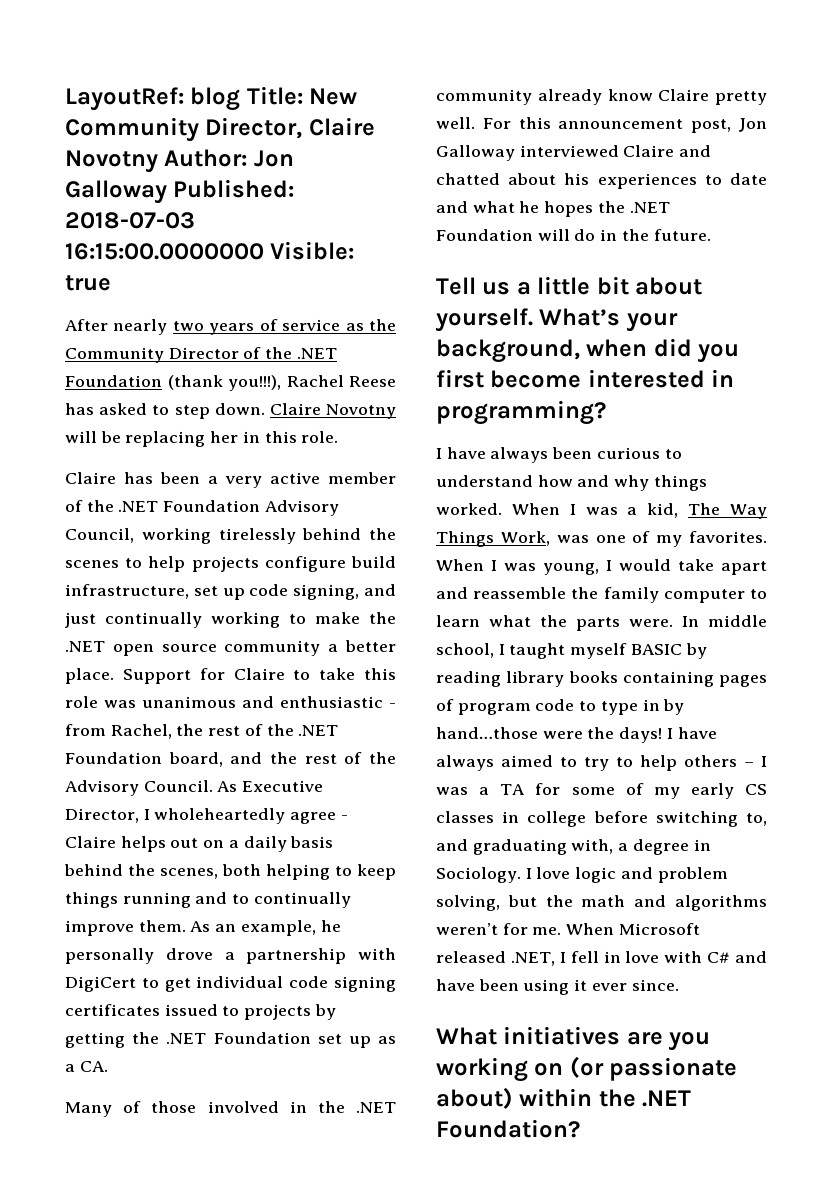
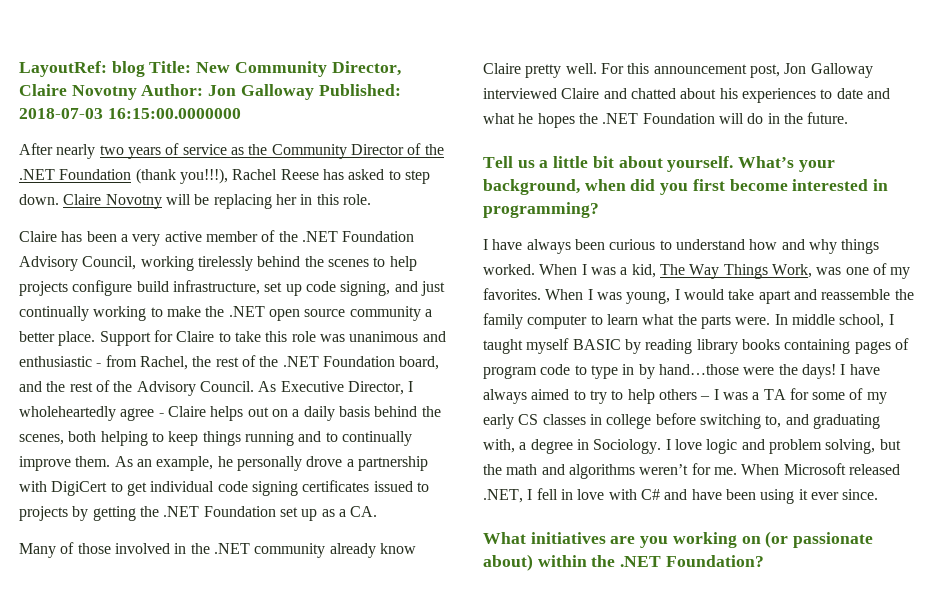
[270,241,355,260] [65,275,111,291] Visible: true -> (241, 113) none

